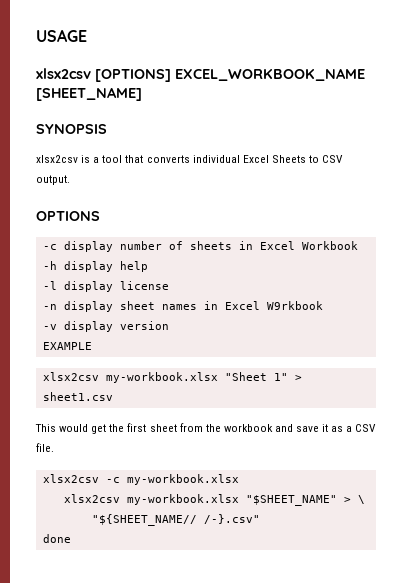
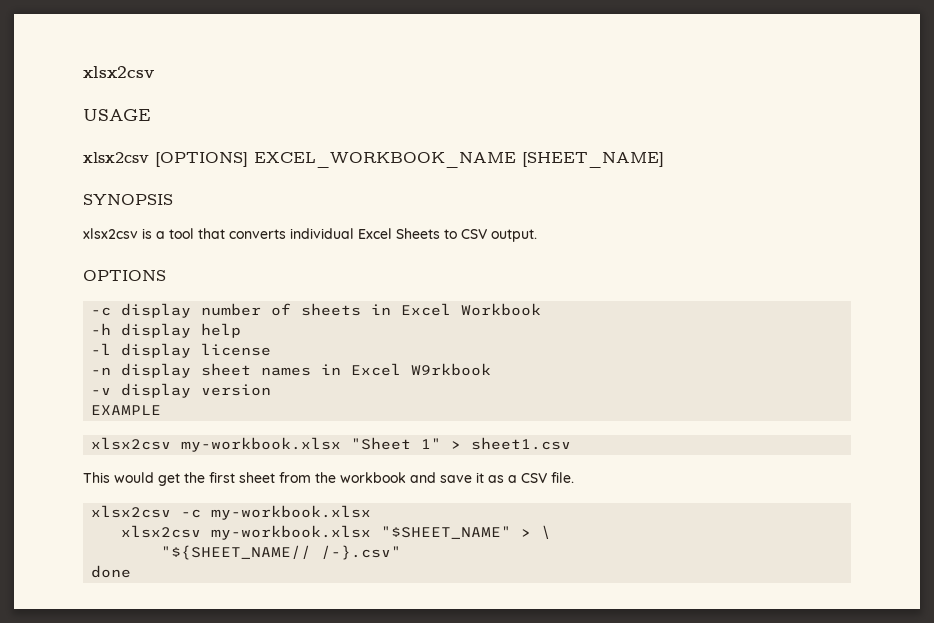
(36, 35) none -> [83,66,154,78] xlsx2csv //

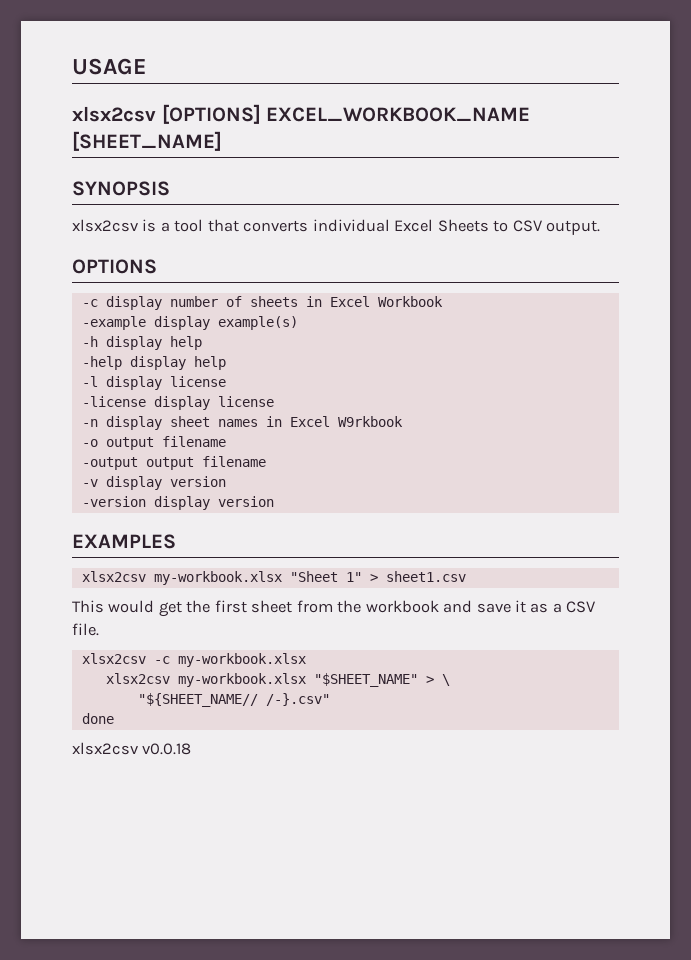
[83,66,154,78] xlsx2csv // -> (72, 66) none
(542, 309) none -> [81,316,298,330] // -example display example(s)
(242, 330) none -> [81,356,226,370] // -help display help
(272, 349) none -> [81,396,274,410] // -license display license
(492, 369) none -> [81,436,226,450] [81,456,266,470] // -o output filename // -output output filename
[91,405,162,415] EXAMPLE -> [81,496,274,510] [72,534,176,549] -version display version // EXAMPLES
(132, 571) none -> [72,742,192,755] // xlsx2csv v0.0.18

